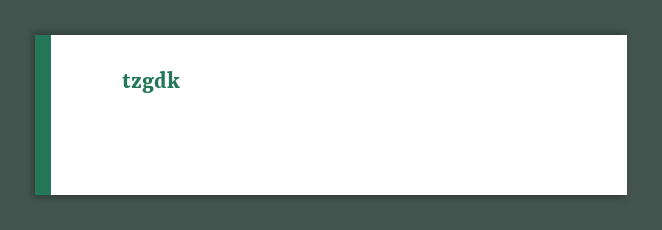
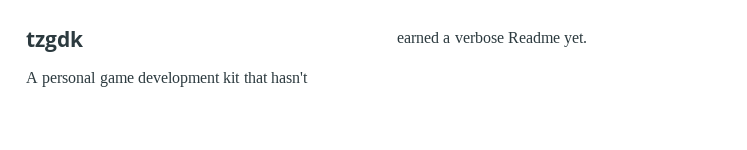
(180, 82) none -> [26,72,308,87] [397,32,588,47] // A personal game development kit that hasn't earned a verbose Readme yet.

